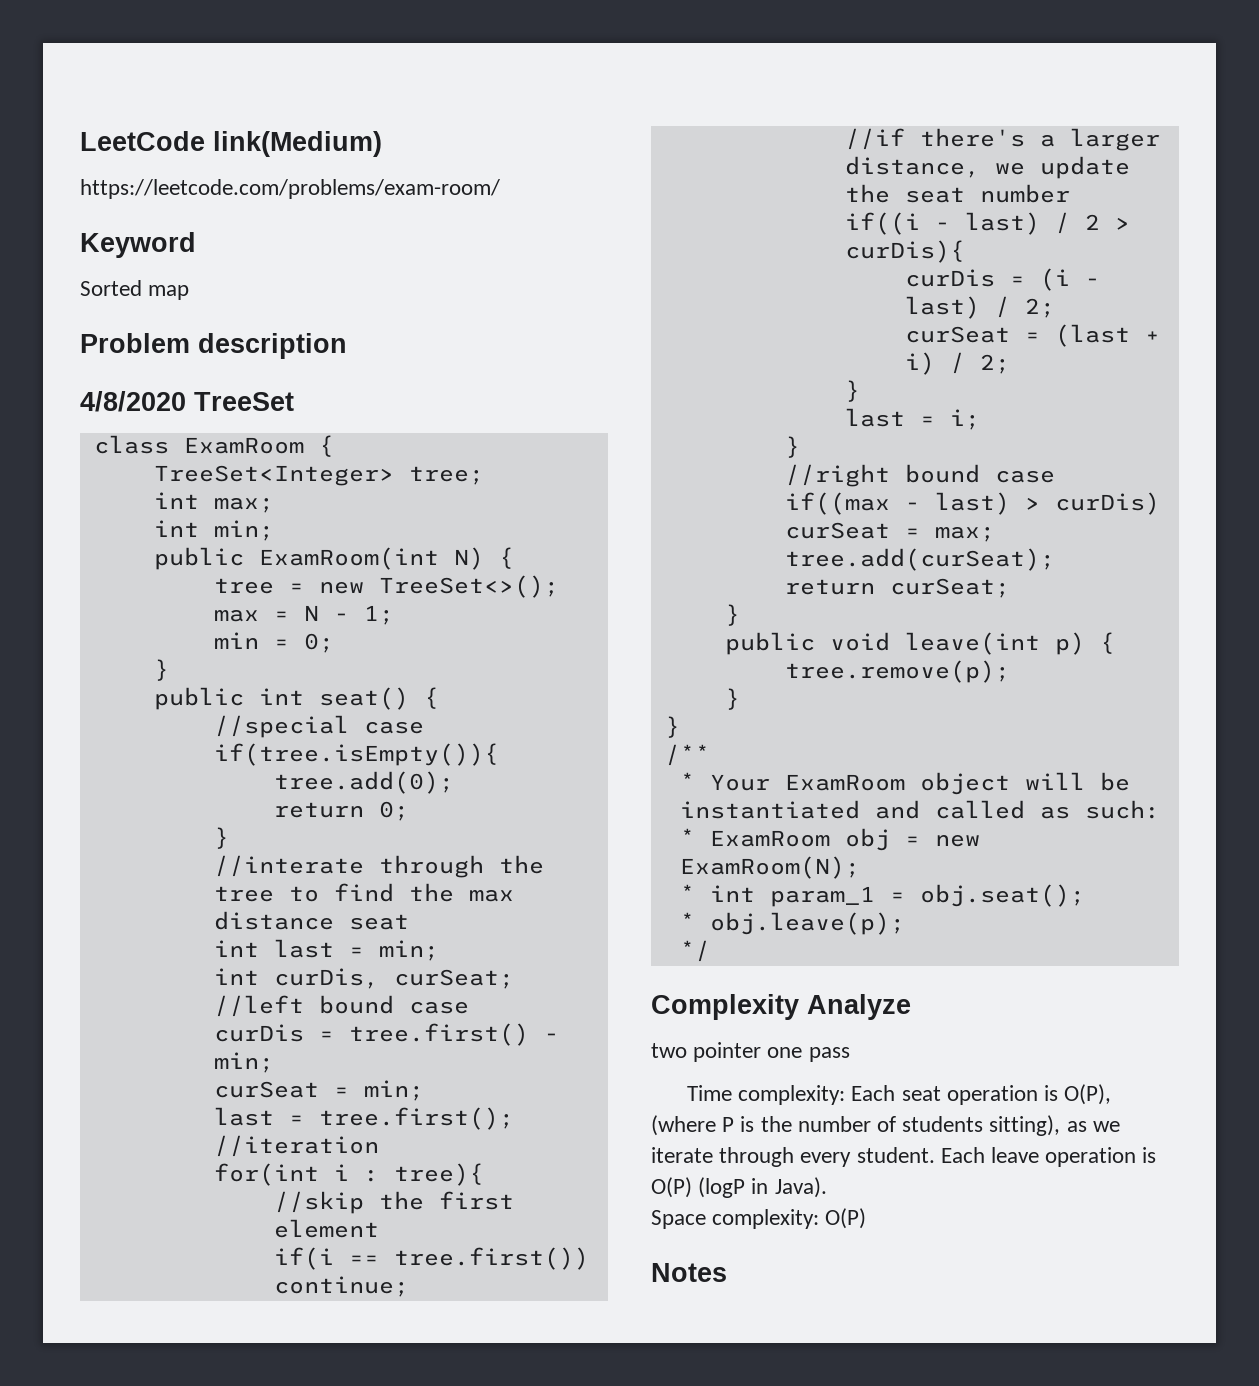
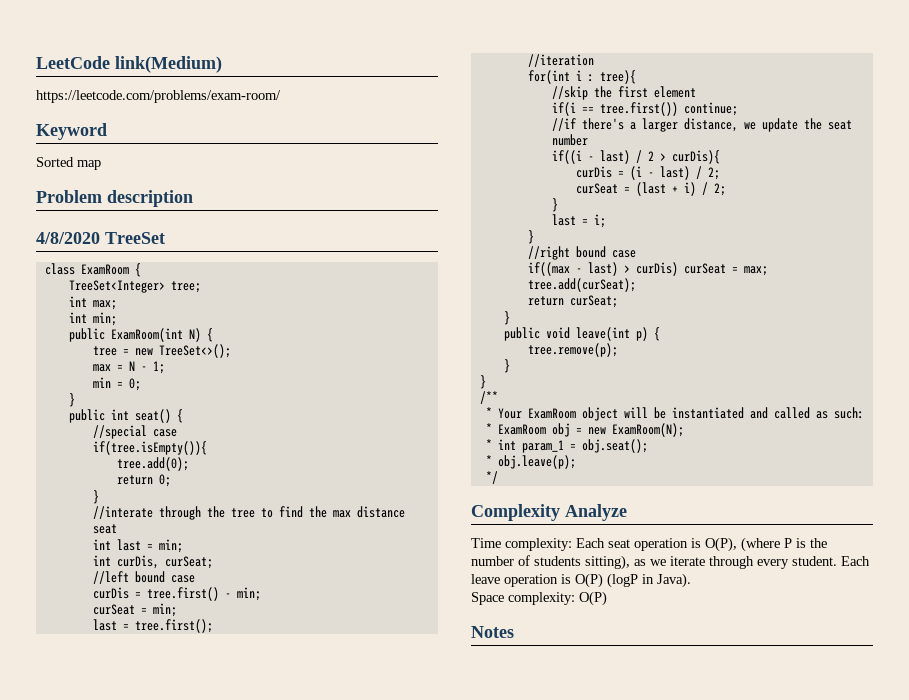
[651,1042,850,1062] // two pointer one pass -> (627, 512) none

